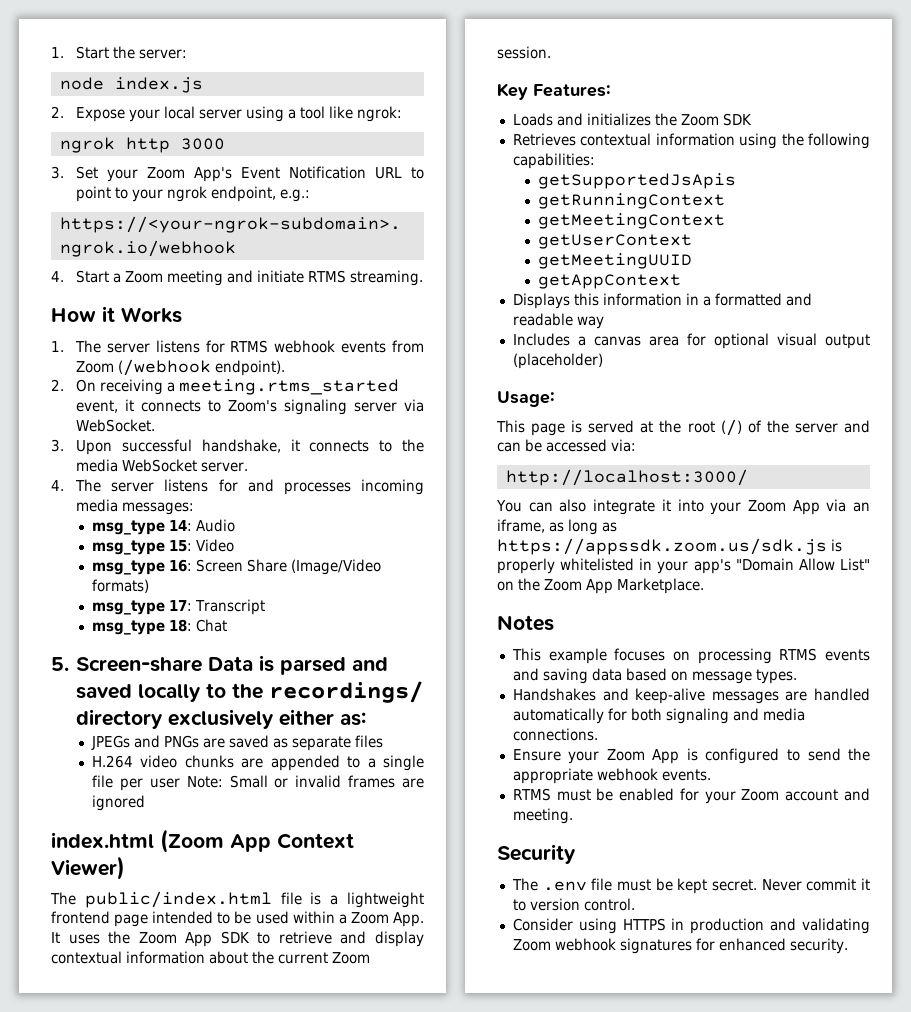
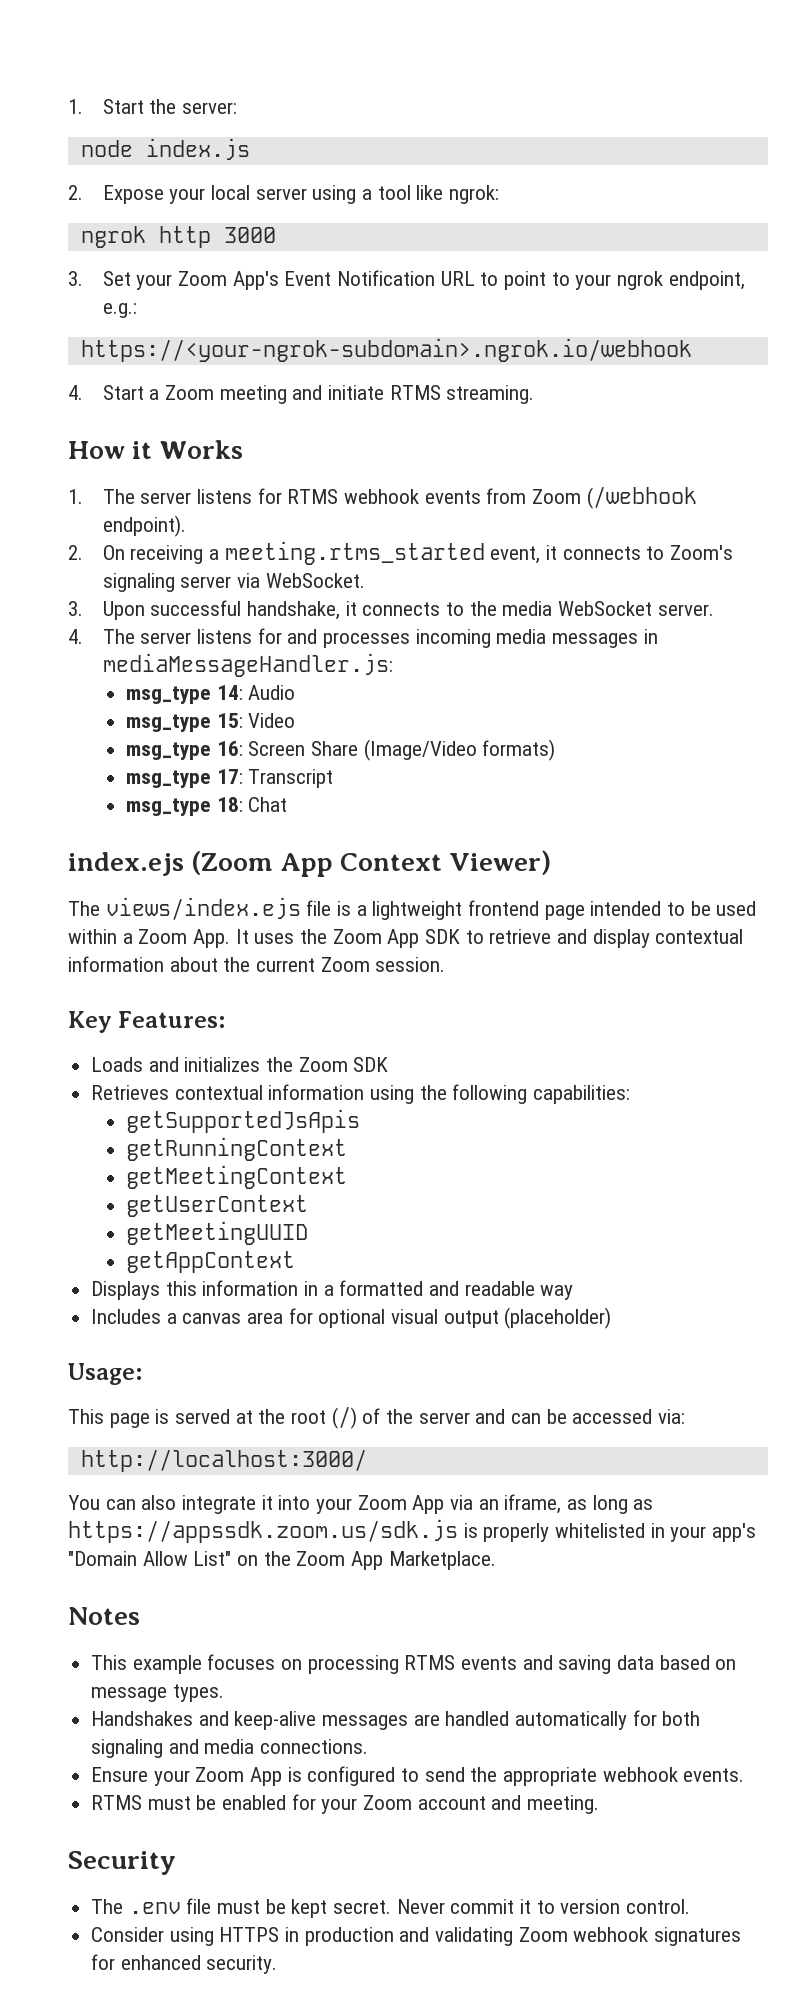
[122,502,195,515] messages: -> [552,629,658,648] [102,653,393,677] messages in mediaMessageHandler.js:
[51,655,389,675] [76,681,424,703] [76,709,367,729] [91,735,384,751] [92,755,425,771] [92,775,424,791] [92,795,146,811] [51,832,154,849] 5. Screen-share Data is parsed and saved locally to the recordings/ directory exclusively either as: // JPEGs and PNGs are saved as separate files // H.264 video chunks are appended to a single file per user Note: Small or invalid frames are ignored // index.html -> [68,852,184,876] index.ejs
[84,891,272,908] public/index.html -> [105,897,301,920] views/index.ejs

